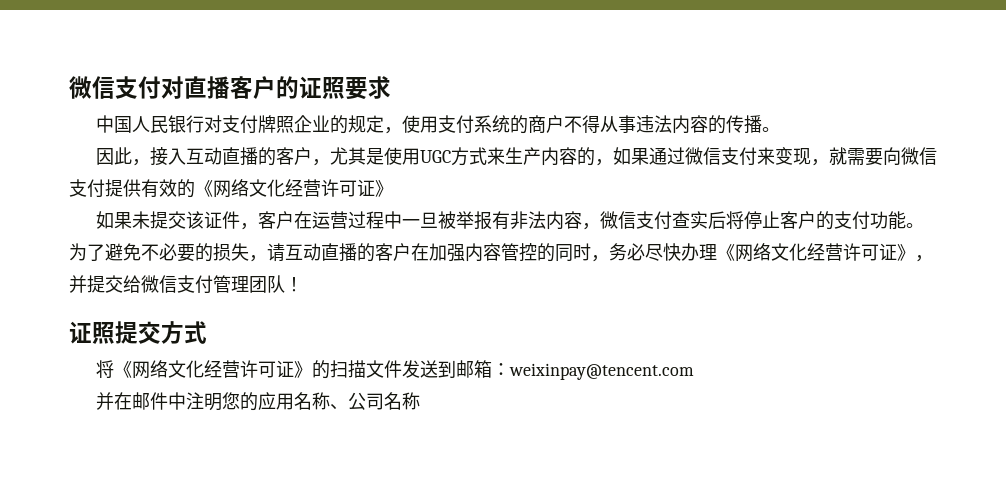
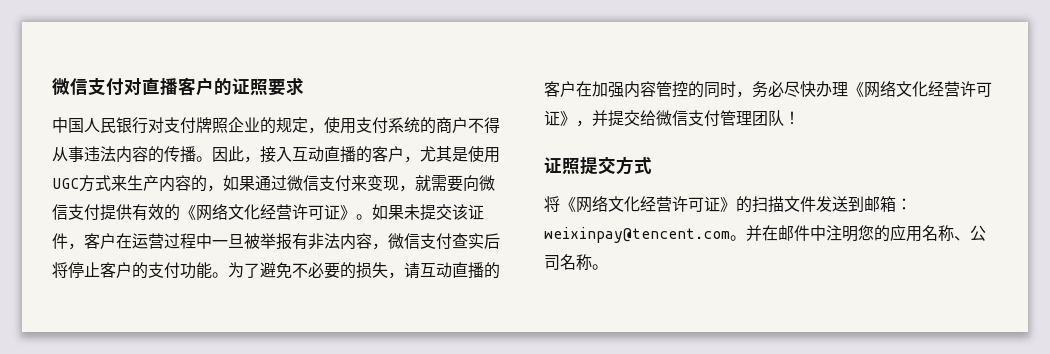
(780, 129) // -> (212, 159) none
(393, 188) // -> [356,214,372,220] 。
(694, 371) // -> [730,235,746,241] 。
(420, 401) none -> [592,264,608,270] 。

